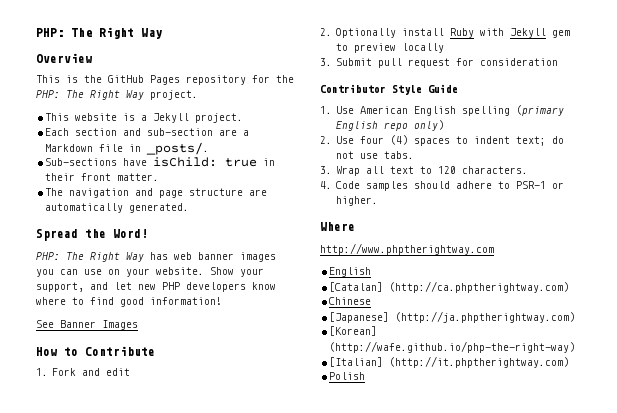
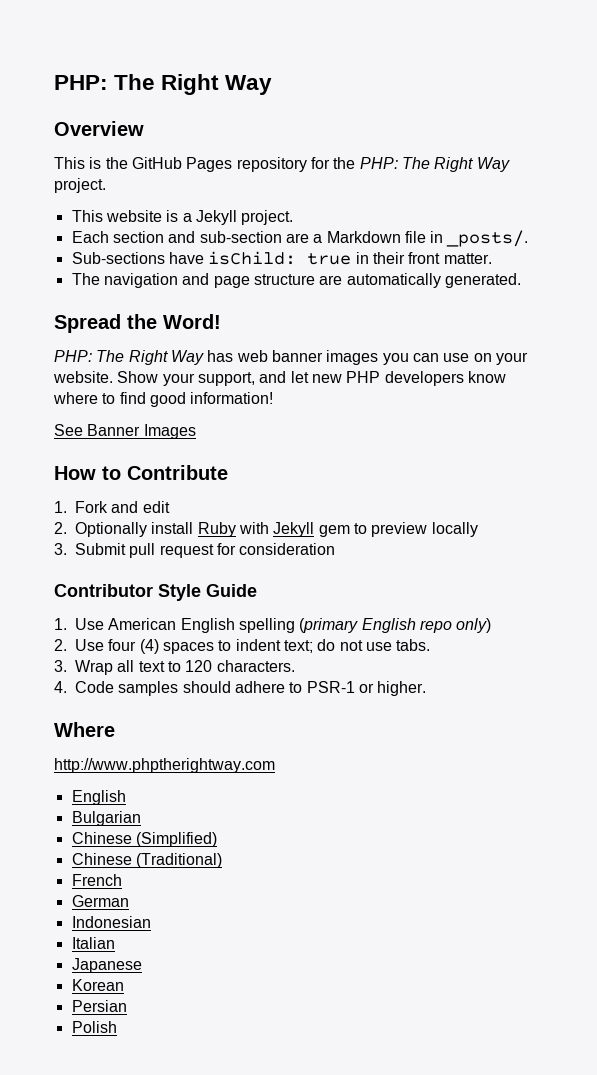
[329,281,570,293] [329,297,372,305] [329,311,576,323] [329,326,378,336] [329,341,576,353] [329,356,570,368] [Catalan] (http://ca.phptherightway.com) // Chinese // [Japanese] (http://ja.phptherightway.com) // [Korean] (http://wafe.github.io/php-the-right-way) // [Italian] (http://it.phptherightway.com) -> [71,811,141,826] [71,832,217,847] [71,853,222,868] [71,874,122,886] [71,895,129,907] [71,916,151,928] [71,937,115,949] [71,958,142,973] [71,979,124,991] [71,1000,127,1012] Bulgarian // Chinese (Simplified) // Chinese (Traditional) // French // German // Indonesian // Italian // Japanese // Korean // Persian

